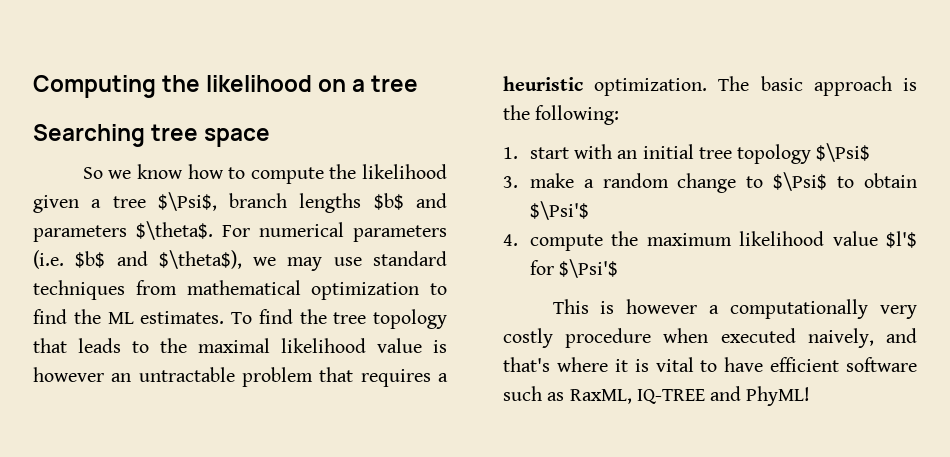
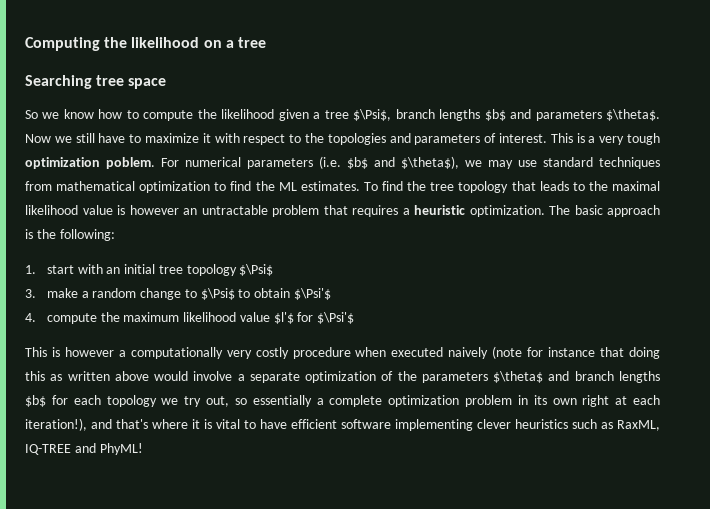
(213, 230) none -> [25,133,660,145] [25,157,155,169] Now we still have to maximize it with respect to the topologies and parameters of interest. This is a very tough optimization poblem.
[807,328,874,348] naively, -> [448,346,660,359] [25,371,660,383] [25,395,661,407] [25,418,87,431] naively (note for instance that doing this as written above would involve a separate optimization of the parameters $\theta$ and branch lengths $b$ for each topology we try out, so essentially a complete optimization problem in its own right at each iteration!),
(917, 364) none -> [395,419,568,431] implementing clever heuristics

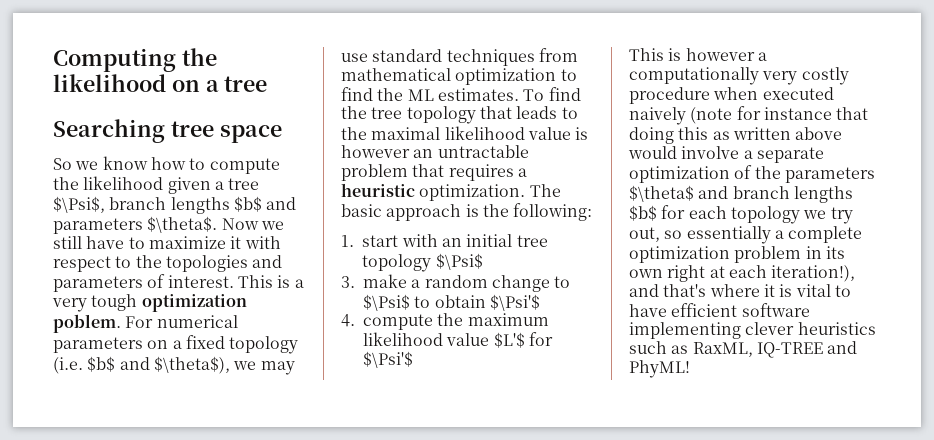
(313, 163) none -> [147,335,299,354] on a fixed topology
[273,312,294,324] $l'$ -> [493,332,525,348] $L'$

